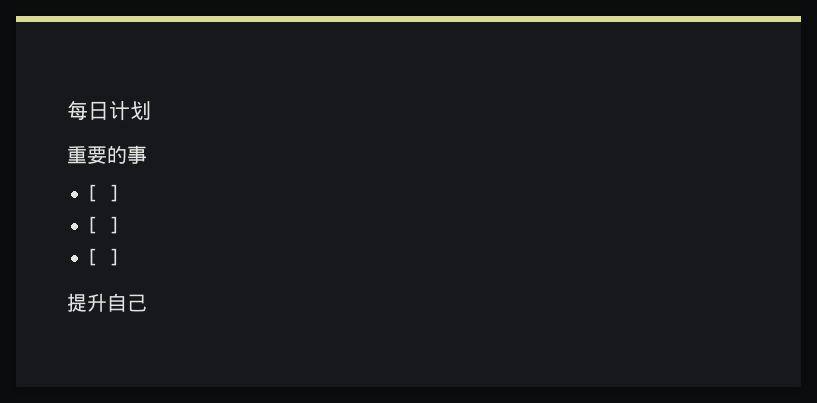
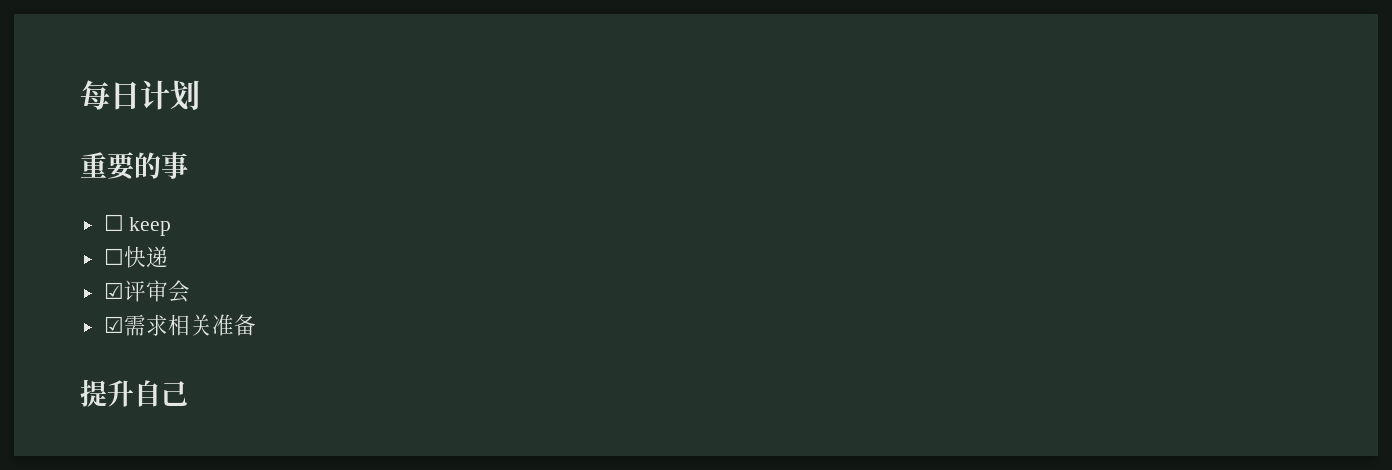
[86,184,120,202] [86,216,120,234] [86,248,120,266] [ ] // [ ] // [ ] -> [103,214,172,236] [103,246,168,268] [103,280,190,303] [103,314,256,336] ☐ keep // ☐快递 // ☑评审会 // ☑需求相关准备

